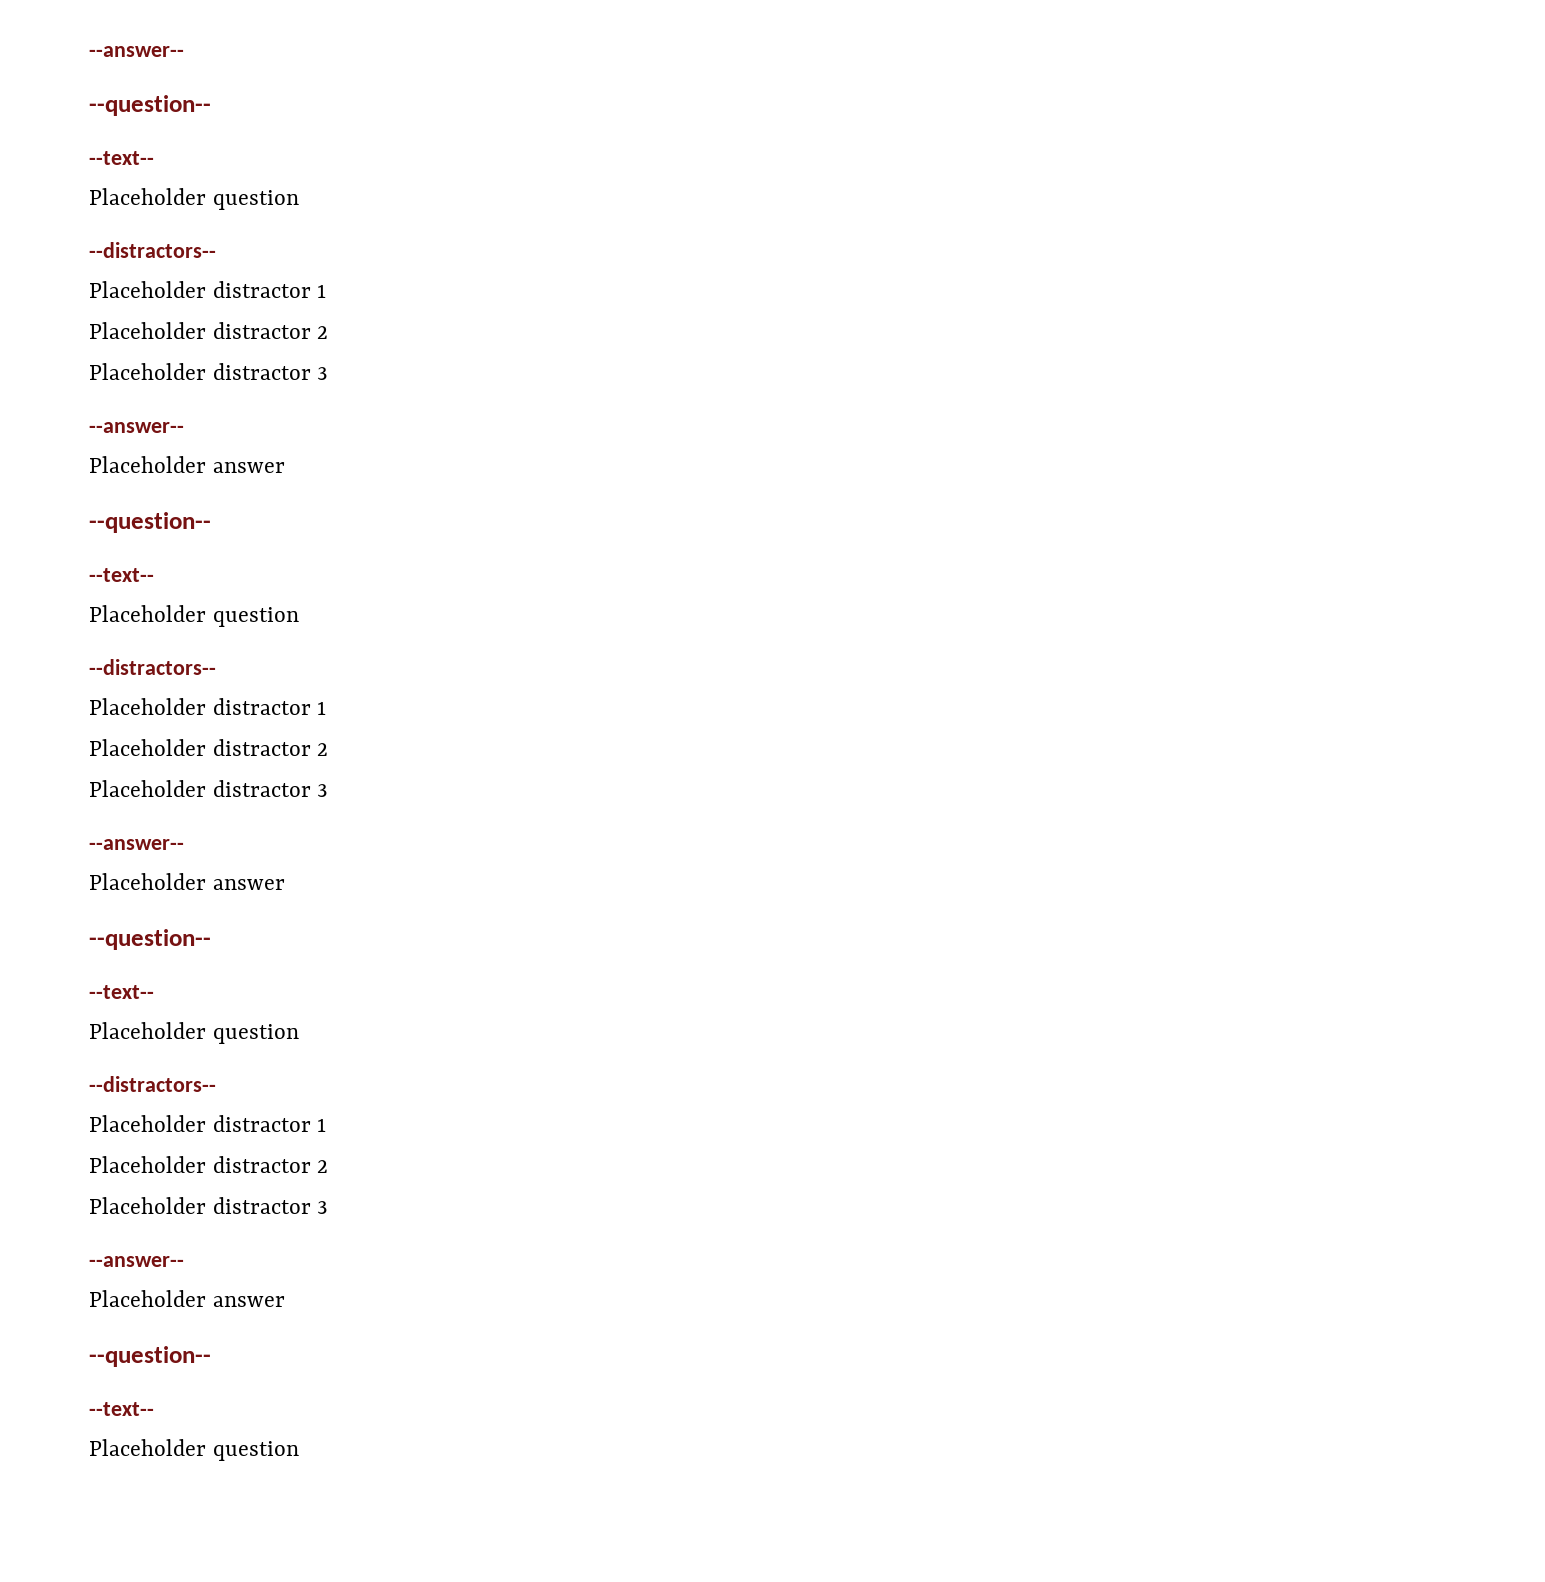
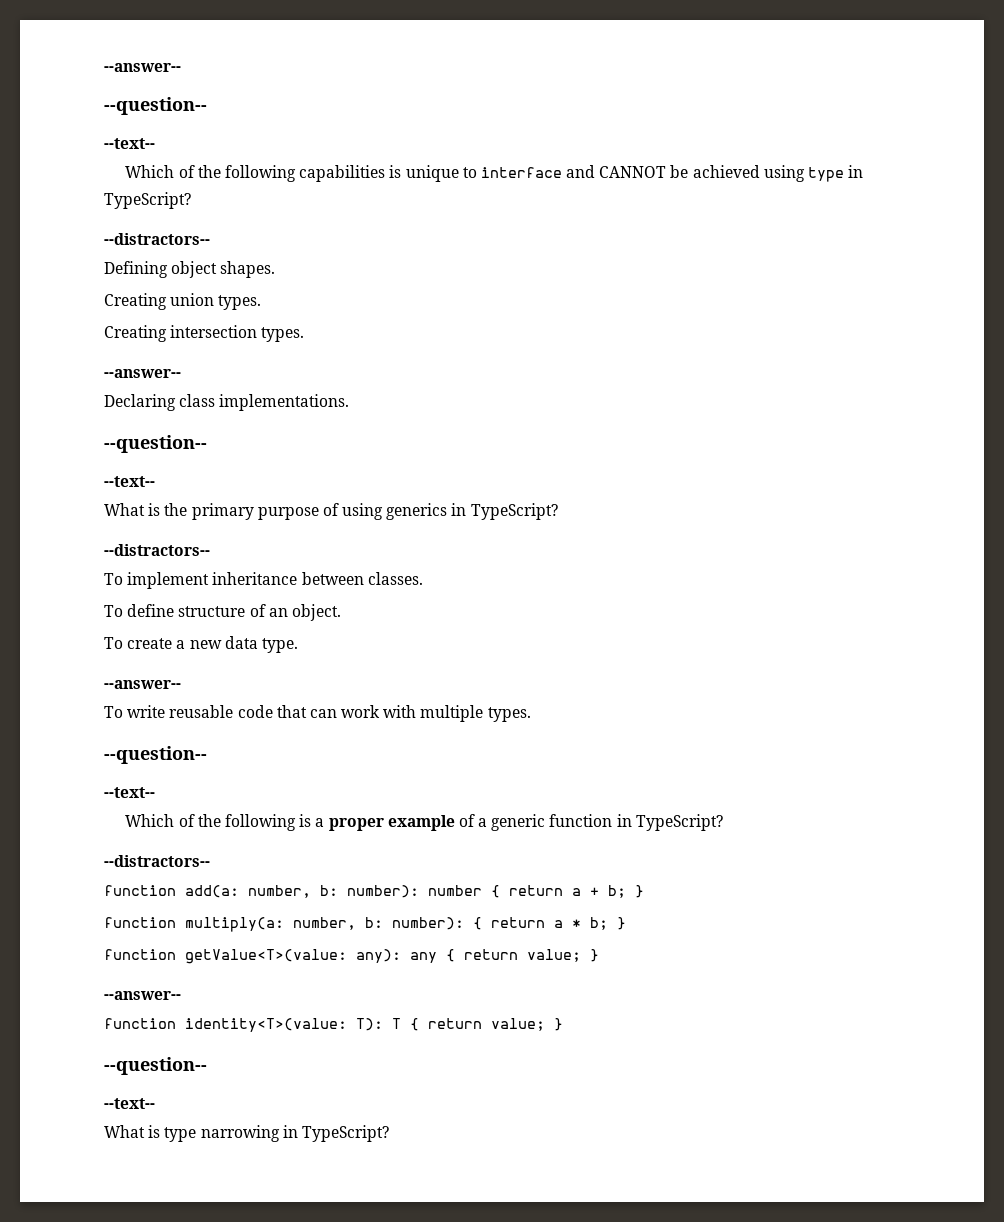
[89,188,299,210] [89,242,216,258] [89,281,327,298] [89,322,329,339] [89,363,329,380] [89,422,184,433] [89,456,285,473] [89,512,211,533] [89,568,154,582] [89,605,299,627] [89,659,216,675] [89,698,327,715] [89,739,329,756] [89,780,329,797] [89,839,184,850] [89,873,285,890] [89,929,211,950] [89,985,154,999] [89,1022,299,1044] [89,1076,216,1092] [89,1115,327,1132] [89,1156,329,1173] [89,1197,329,1214] [89,1256,184,1267] [89,1290,285,1307] [89,1346,211,1367] [89,1402,154,1416] [89,1439,299,1461] Placeholder question // --distractors-- // Placeholder distractor 1 // Placeholder distractor 2 // Placeholder distractor 3 // --answer-- // Placeholder answer // --question-- // --text-- // Placeholder question // --distractors-- // Placeholder distractor 1 // Placeholder distractor 2 // Placeholder distractor 3 // --answer-- // Placeholder answer // --question-- // --text-- // Placeholder question // --distractors-- // Placeholder distractor 1 // Placeholder distractor 2 // Placeholder distractor 3 // --answer-- // Placeholder answer // --question-- // --text-- // Placeholder question -> [125,165,864,182] [104,192,191,209] [104,233,210,245] [104,261,276,278] [104,293,262,310] [104,325,305,342] [104,369,181,378] [104,394,350,411] [104,435,207,453] [104,476,155,487] [104,503,558,520] [104,544,210,556] [104,572,423,589] [104,604,341,621] [104,636,298,653] [104,680,181,689] [104,705,531,722] [104,746,207,764] [104,787,155,798] [125,814,723,831] [104,855,210,867] [104,885,644,898] [104,917,626,932] [104,949,599,964] [104,991,181,1000] [104,1018,563,1032] [104,1057,207,1075] [104,1098,155,1109] [104,1125,389,1142] Which of the following capabilities is unique to interface and CANNOT be achieved using type in TypeScript? // --distractors-- // Defining object shapes. // Creating union types. // Creating intersection types. // --answer-- // Declaring class implementations. // --question-- // --text-- // What is the primary purpose of using generics in TypeScript? // --distractors-- // To implement inheritance between classes. // To define structure of an object. // To create a new data type. // --answer-- // To write reusable code that can work with multiple types. // --question-- // --text-- // Which of the following is a proper example of a generic function in TypeScript? // --distractors-- // function add(a: number, b: number): number { return a + b; } // function multiply(a: number, b: number): { return a * b; } // function getValue<T>(value: any): any { return value; } // --answer-- // function identity<T>(value: T): T { return value; } // --question-- // --text-- // What is type narrowing in TypeScript?

